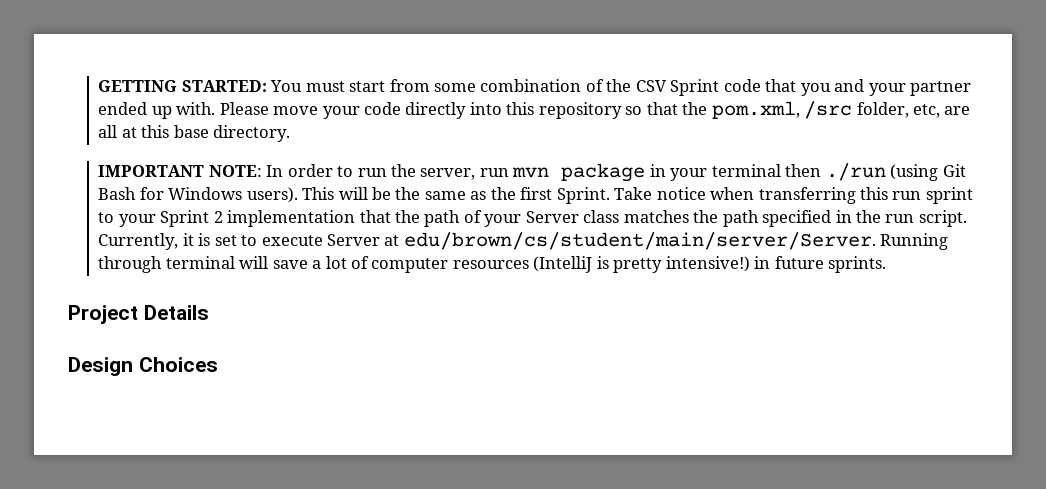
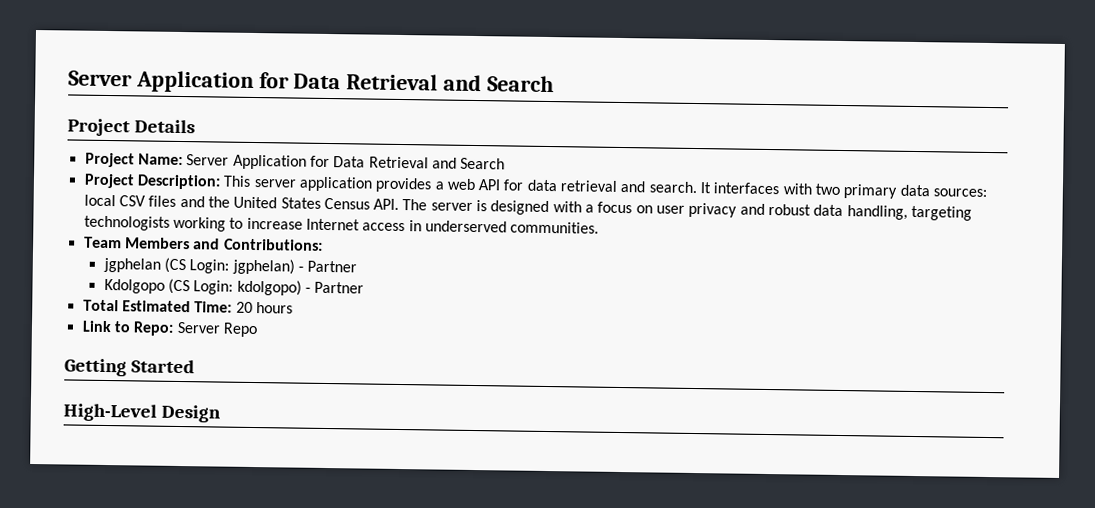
[98,79,972,96] [98,101,971,119] [98,125,291,142] [98,163,966,182] [98,187,973,204] [98,210,967,227] [98,232,949,250] [98,256,887,273] [68,305,209,324] [68,357,218,376] GETTING STARTED: You must start from some combination of the CSV Sprint code that you and your partner ended up with. Please move your code directly into this repository so that the pom.xml, /src folder, etc, are all at this base directory. // IMPORTANT NOTE: In order to run the server, run mvn package in your terminal then ./run (using Git Bash for Windows users). This will be the same as the first Sprint. Take notice when transferring this run sprint to your Sprint 2 implementation that the path of your Server class matches the path specified in the run script. Currently, it is set to execute Server at edu/brown/cs/student/main/server/Server. Running through terminal will save a lot of computer resources (IntelliJ is pretty intensive!) in future sprints. // Project Details // Design Choices -> [68,70,554,93] [67,118,196,137] [84,152,506,170] [83,173,988,199] [83,194,972,221] [83,215,600,234] [83,236,323,251] [102,257,358,275] [103,278,365,296] [82,299,293,314] [81,320,258,338] [64,358,196,377] [63,403,222,423] Server Application for Data Retrieval and Search // Project Details // Project Name: Server Application for Data Retrieval and Search // Project Description: This server application provides a web API for data retrieval and search. It interfaces with two primary data sources: local CSV files and the United States Census API. The server is designed with a focus on user privacy and robust data handling, targeting technologists working to increase Internet access in underserved communities. // Team Members and Contributions: // jgphelan (CS Login: jgphelan) - Partner // Kdolgopo (CS Login: kdolgopo) - Partner // Total Estimated Time: 20 hours // Link to Repo: Server Repo // Getting Started // High-Level Design

